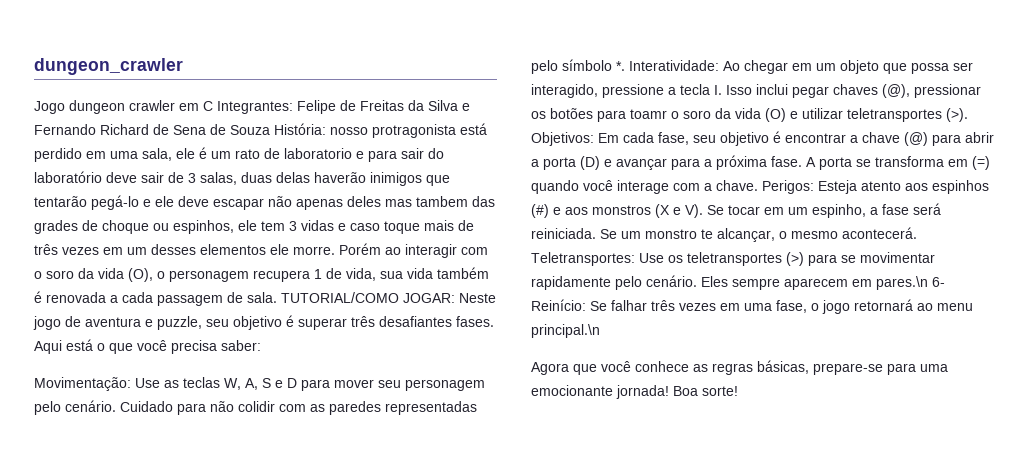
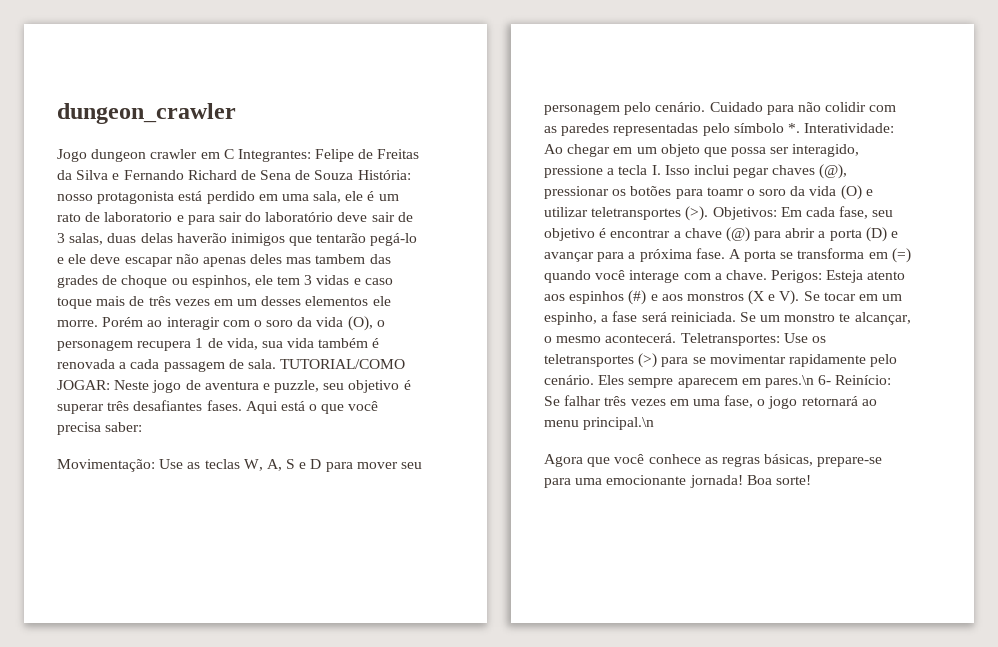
[372,124,456,138] protragonista -> [97,191,175,204] protagonista

